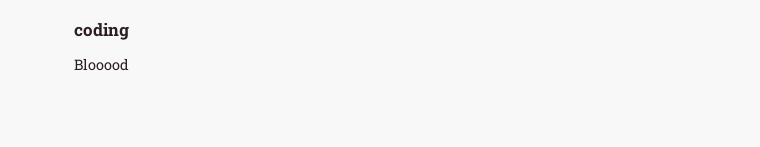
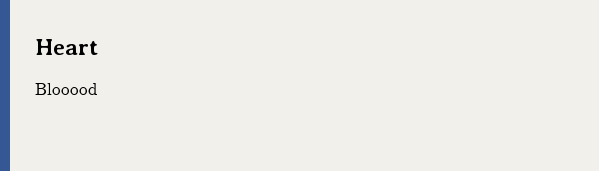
[74,23,129,40] coding -> [35,39,98,55] Heart

